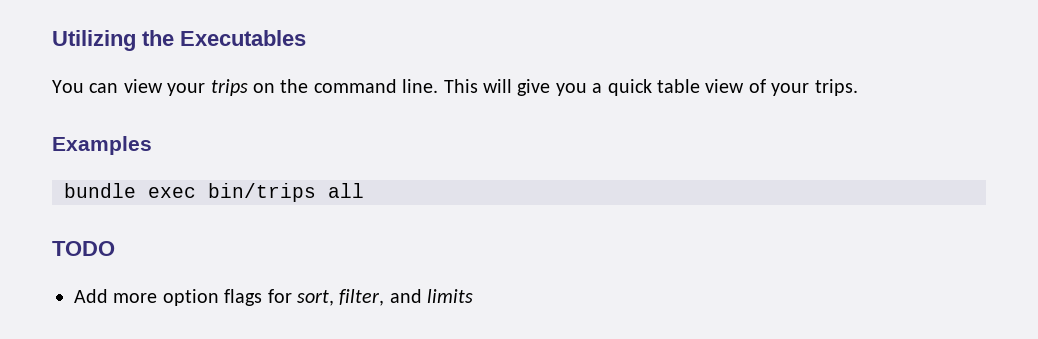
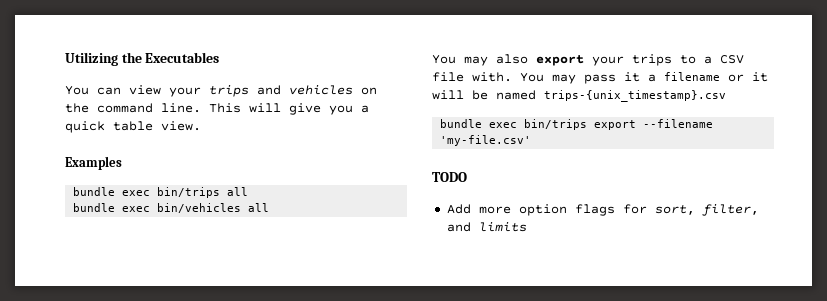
(248, 87) none -> [257,85,353,95] and vehicles
[705,79,858,96] view of your trips. -> [161,121,201,131] view.
(364, 190) none -> [73,203,270,213] [432,54,744,66] [432,72,768,84] [432,90,726,102] [440,119,714,130] [440,135,532,146] // bundle exec bin/vehicles all // You may also export your trips to a CSV file with. You may pass it a filename or it will be named trips-{unix_timestamp}.csv // bundle exec bin/trips export --filename 'my-file.csv'

